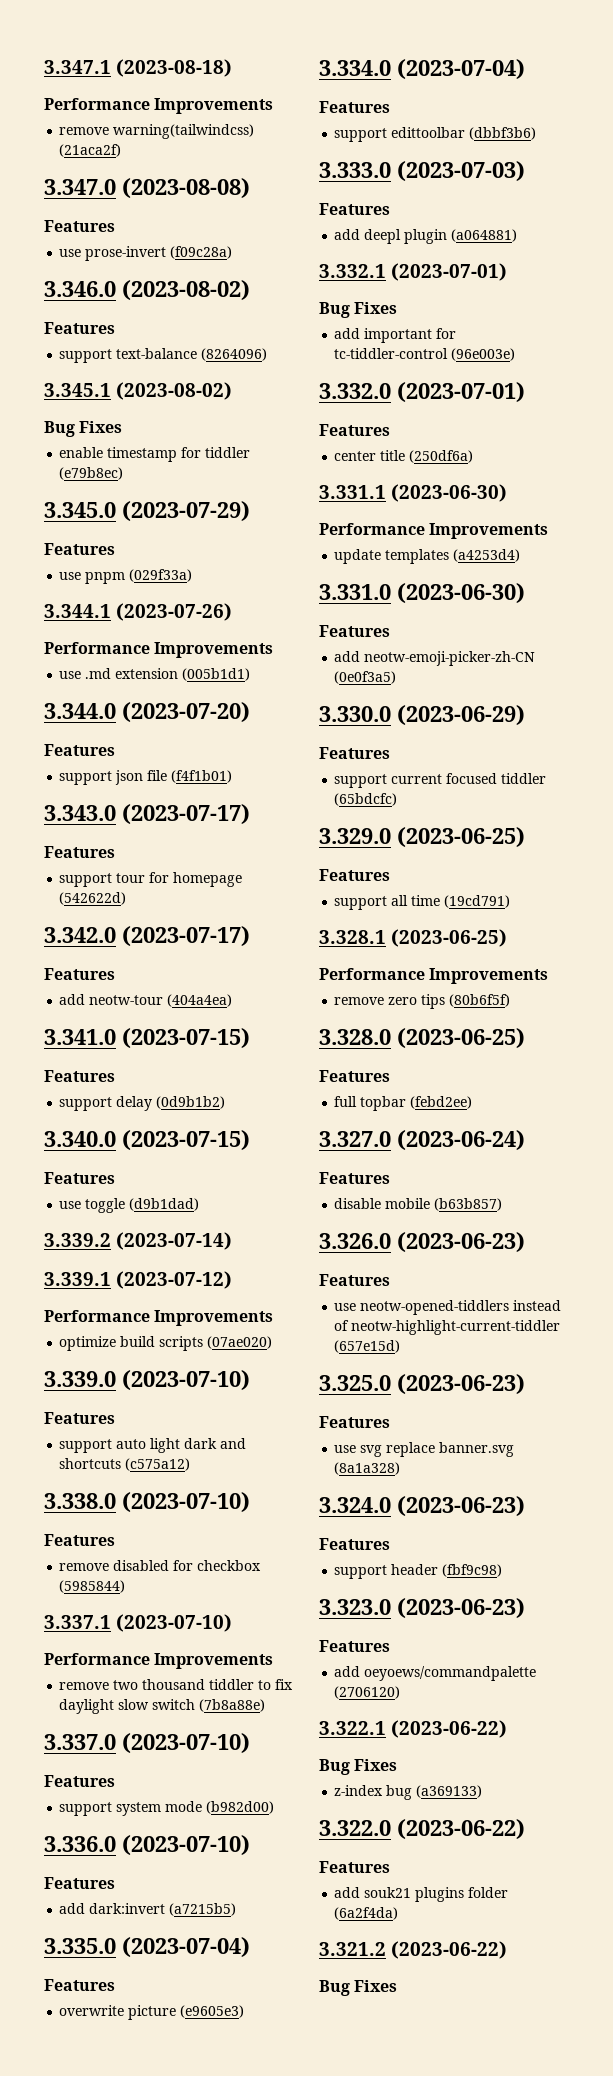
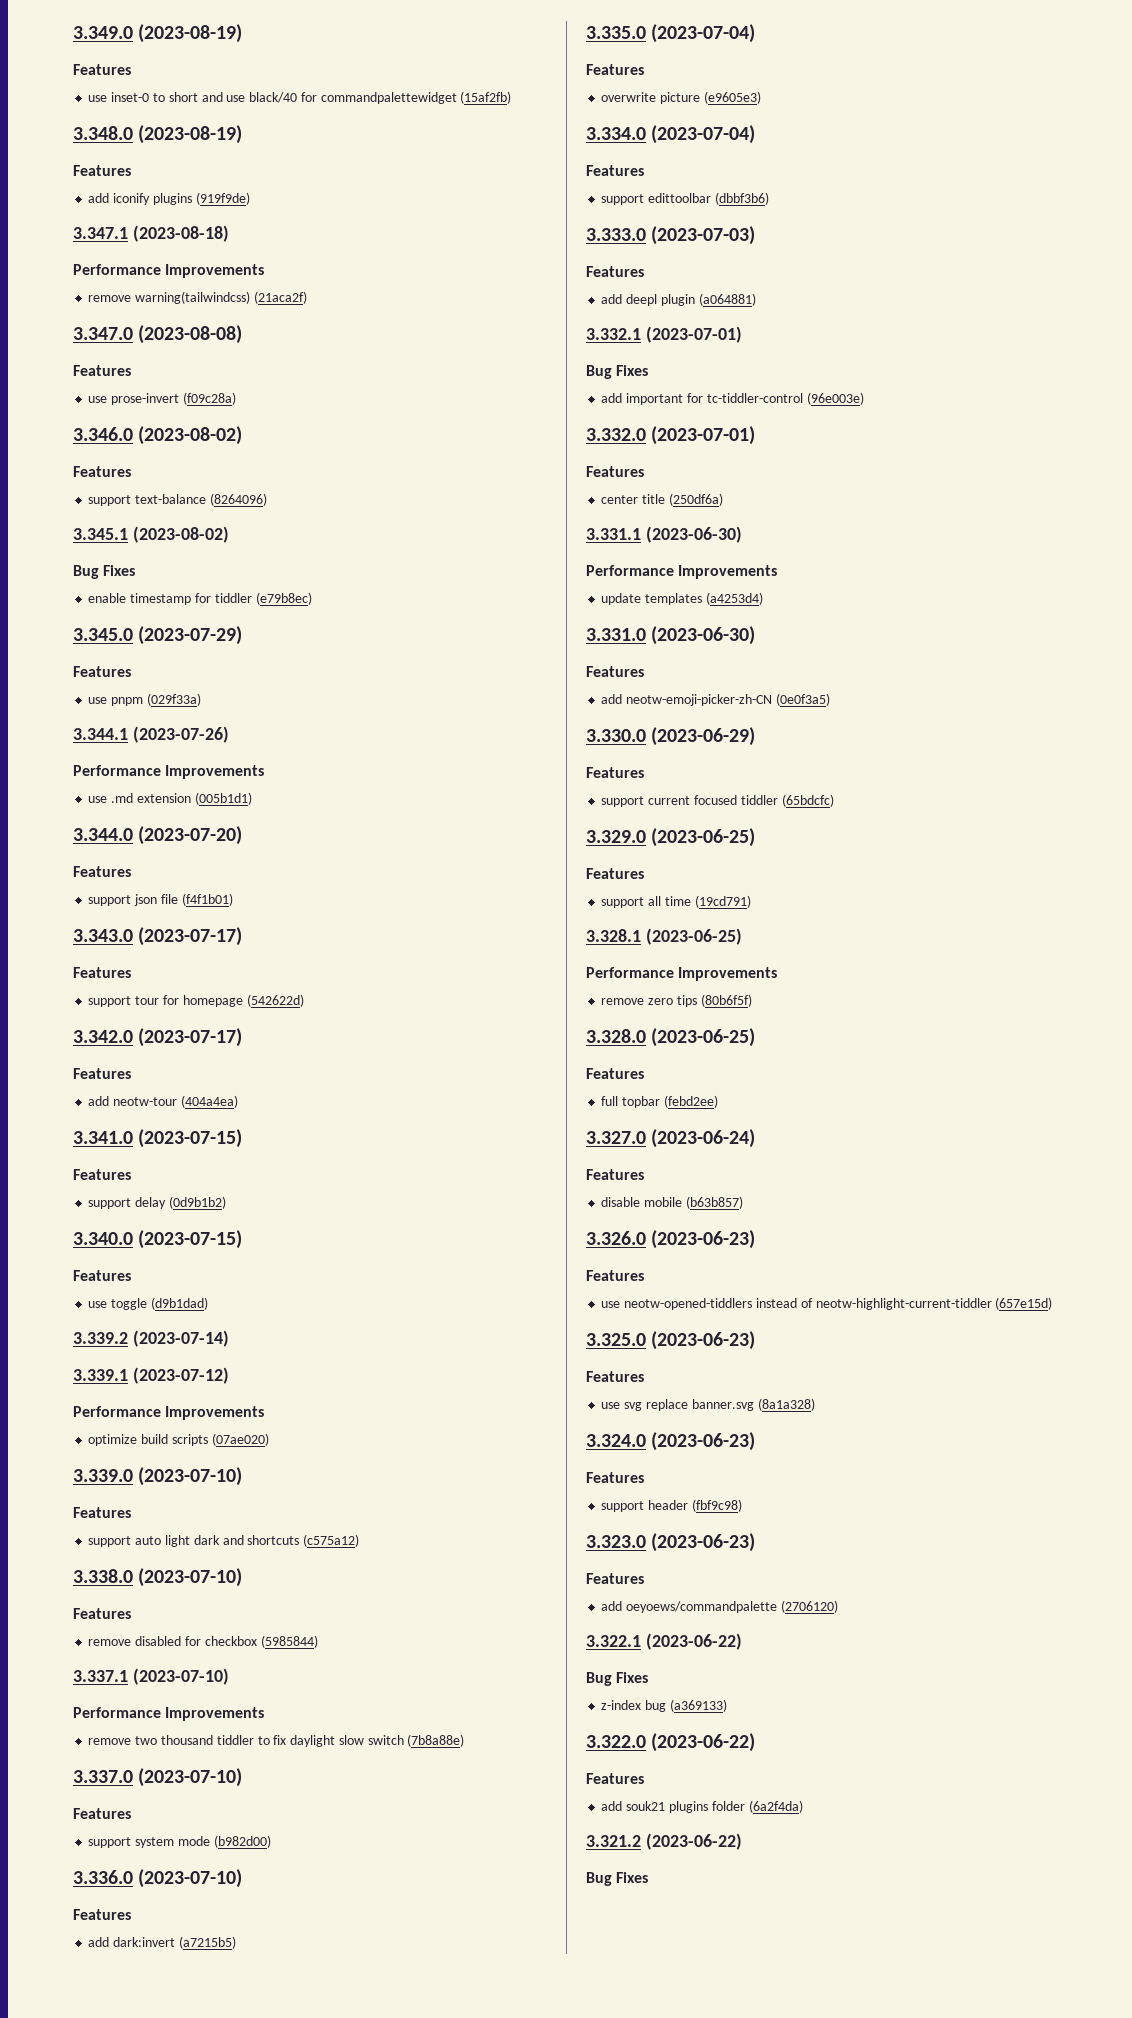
(44, 67) none -> [73,24,243,43] [73,64,131,75] [88,91,512,104] [73,125,243,144] [73,165,131,176] [88,192,250,205] 3.349.0 (2023-08-19) // Features // use inset-0 to short and use black/40 for commandpalettewidget (15af2fb) // 3.348.0 (2023-08-19) // Features // add iconify plugins (919f9de) //

